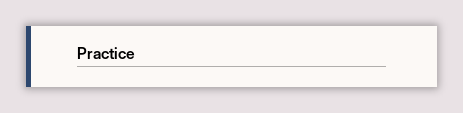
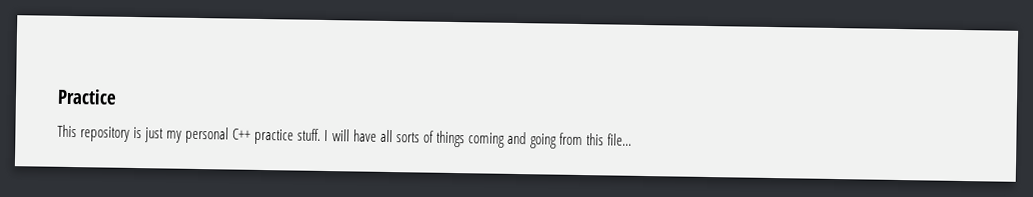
(135, 53) none -> [57,124,633,149] // This repository is just my personal C++ practice stuff. I will have all sorts of things coming and going from this file...

